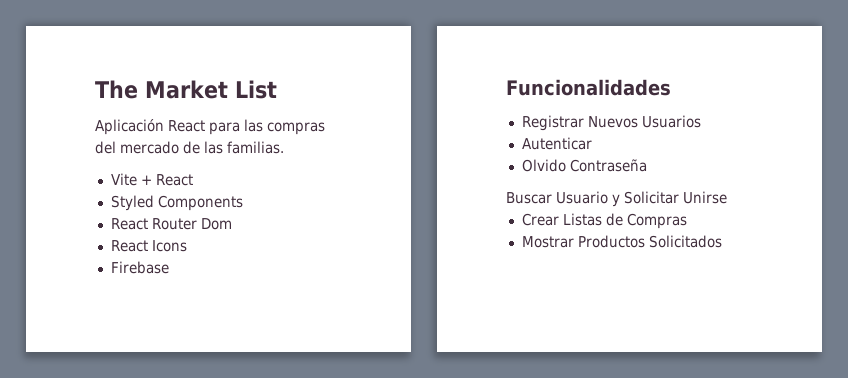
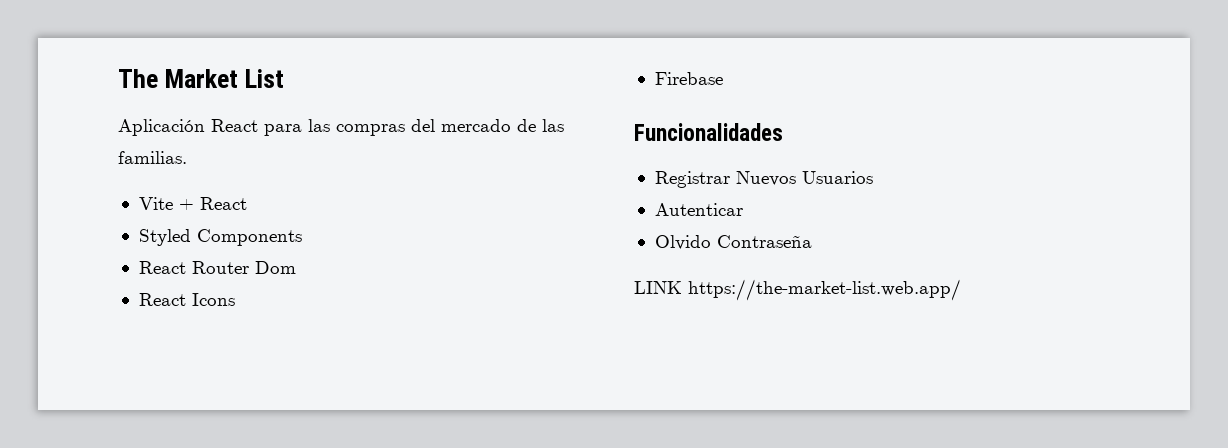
[506,191,727,207] [521,213,687,229] [521,235,722,248] Buscar Usuario y Solicitar Unirse // Crear Listas de Compras // Mostrar Productos Solicitados -> [634,279,961,301] LINK https://the-market-list.web.app/

